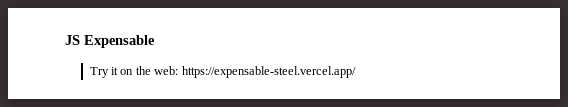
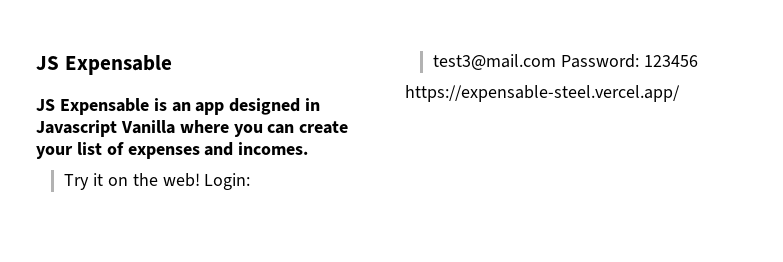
[65,35,155,48] JS Expensable -> [36,55,172,75] [36,98,321,115] [36,120,349,137] [36,142,309,159] JS Expensable // JS Expensable is an app designed in Javascript Vanilla where you can create your list of expenses and incomes.
[154,66,179,75] web: -> [162,173,251,190] [433,54,698,70] web! Login: test3@mail.com Password: 123456 //

